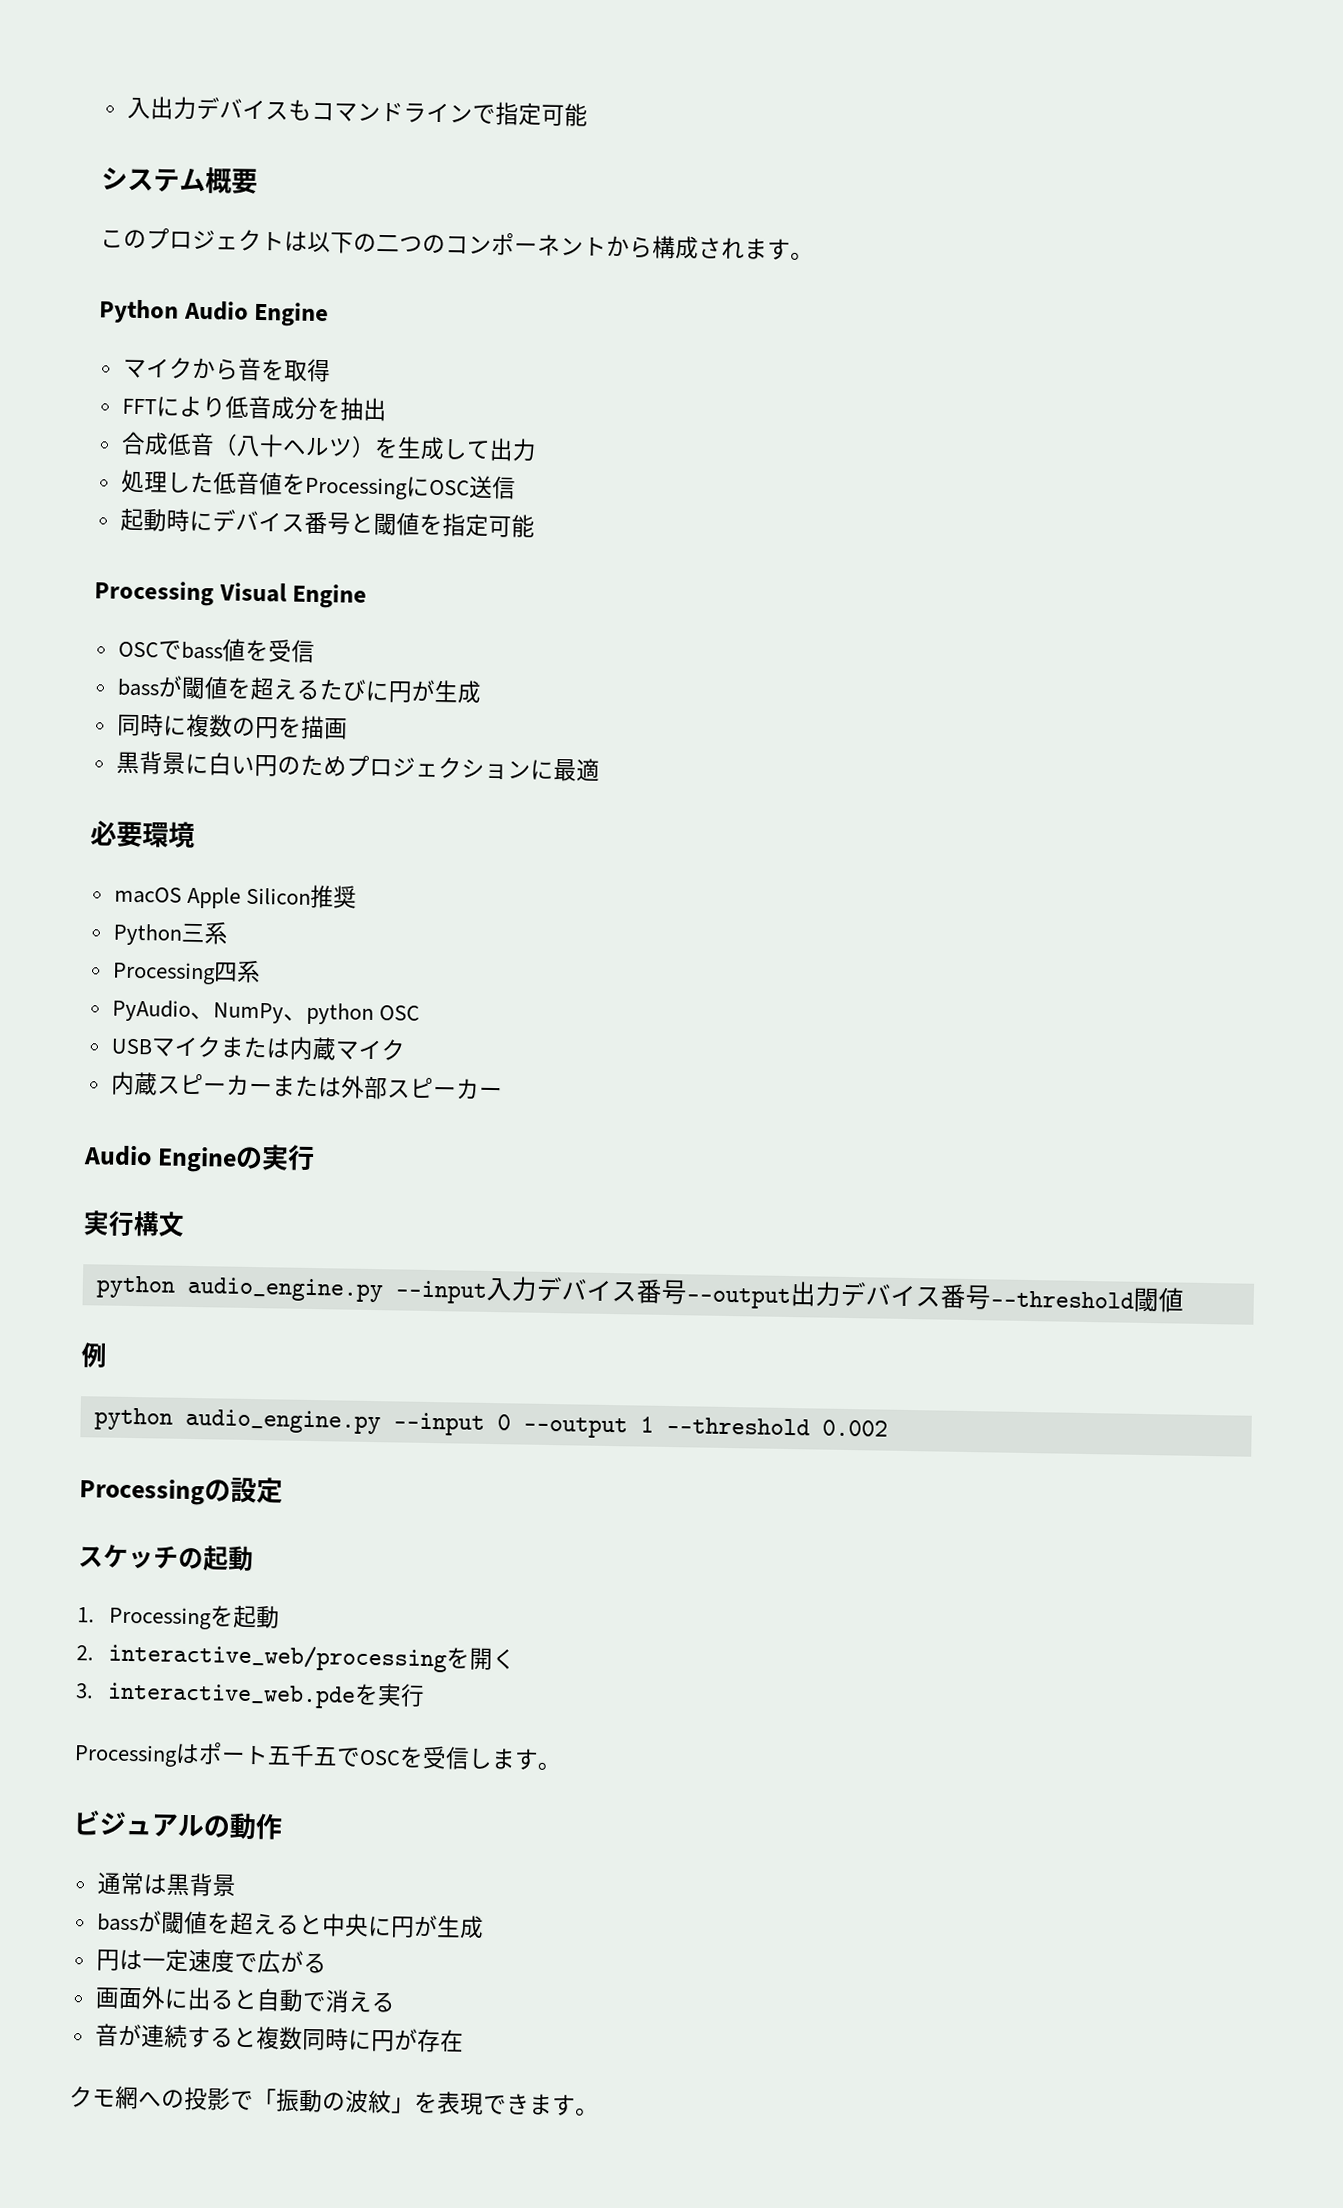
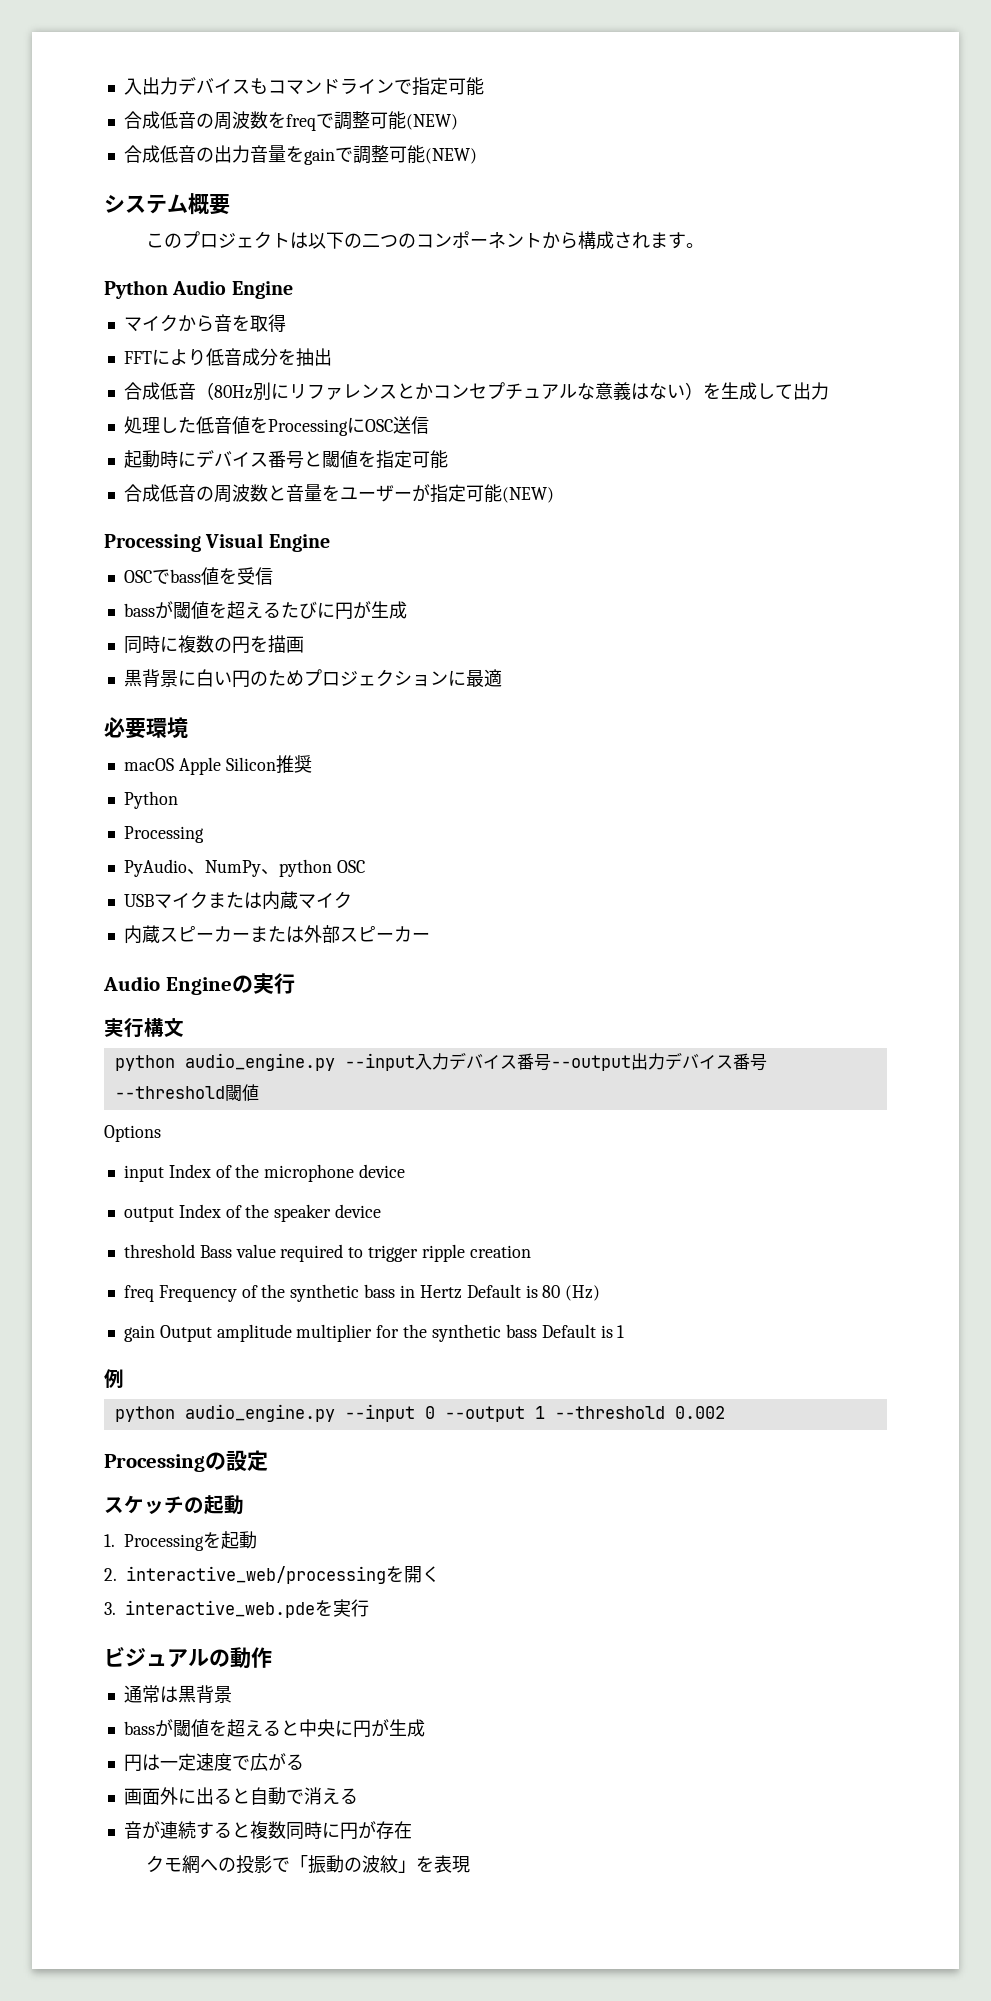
(588, 115) none -> [123,111,458,131] [123,145,477,165] // 合成低音の周波数をfreqで調整可能(NEW) // 合成低音の出力音量をgainで調整可能(NEW)
[235,433,353,458] 八十ヘルツ -> [213,382,685,401] 80Hz別にリファレンスとかコンセプチュアルな意義はない
(535, 526) none -> [123,484,554,503] // 合成低音の周波数と音量をユーザーが指定可能(NEW)
[180,921,228,945] [111,959,261,985] 三系 // Processing四系 -> [123,826,204,843] // Processing
(1184, 1300) none -> [104,1125,161,1142] [123,1164,406,1182] [123,1204,382,1222] [123,1244,531,1262] [123,1284,601,1302] [123,1324,625,1342] // Options // input Index of the microphone device // output Index of the speaker device // threshold Bass value required to trigger ripple creation // freq Frequency of the synthetic bass in Hertz Default is 80 (Hz) // gain Output amplitude multiplier for the synthetic bass Default is 1
[74,1742,561,1771] // Processingはポート五千五でOSCを受信します。 -> (369, 1608) none
[483,2093,599,2116] できます。 -> (471, 1864) none

